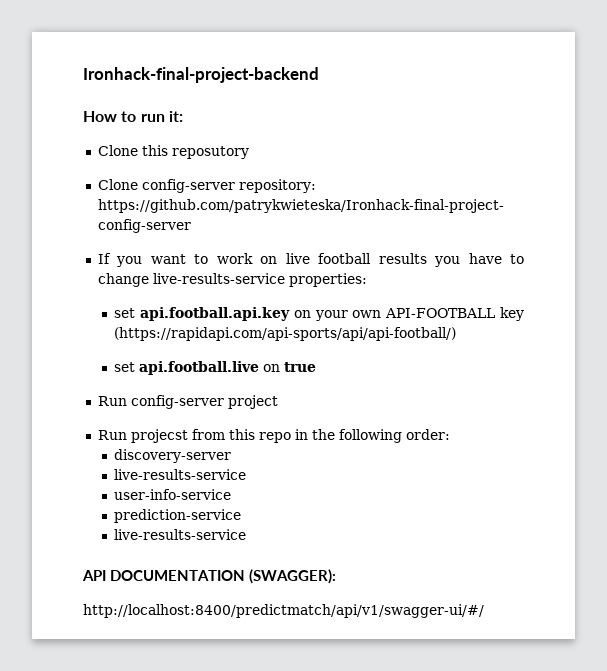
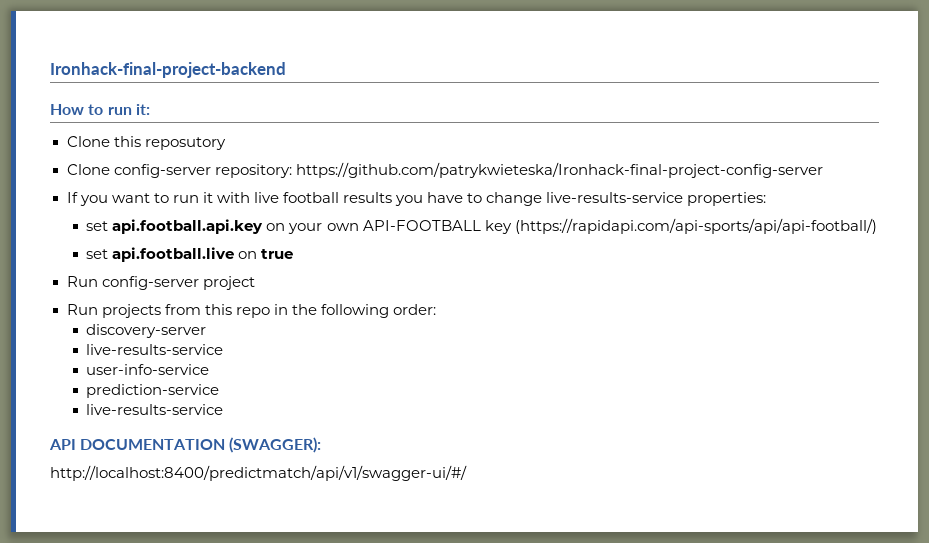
[216,253,278,264] work on -> [172,192,250,203] run it with
[130,429,188,443] projecst -> [101,304,161,318] projects

